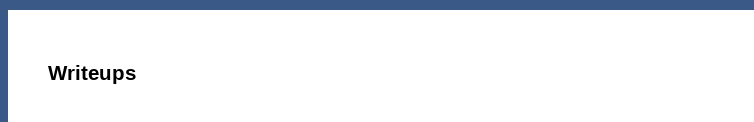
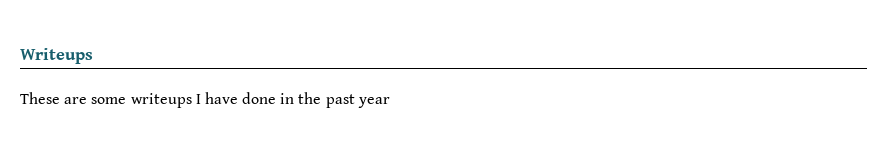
(136, 74) none -> [20,92,390,108] // These are some writeups I have done in the past year

